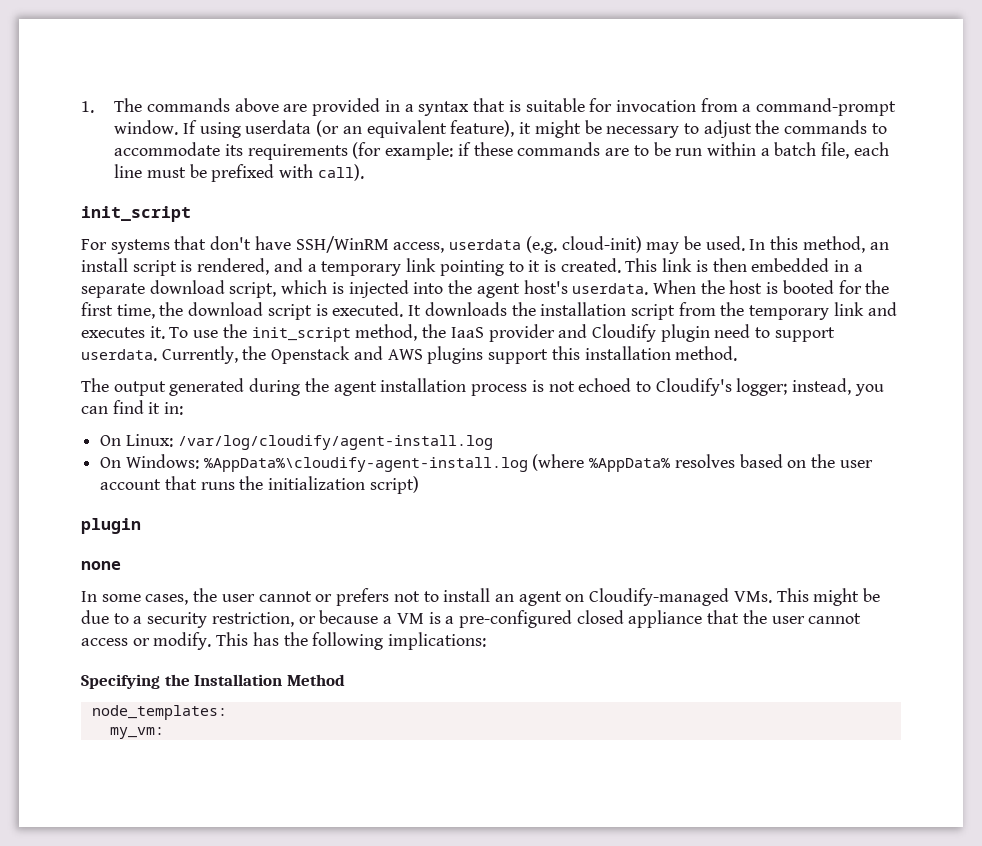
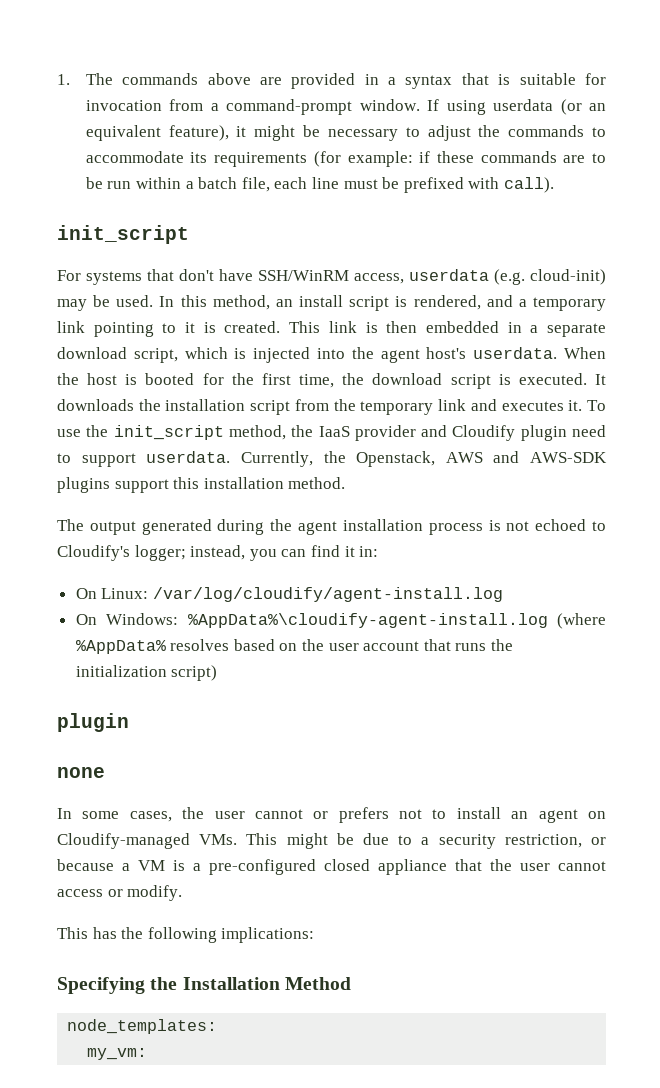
[271,346,423,364] Openstack and AWS -> [356,451,607,467] Openstack, AWS and AWS-SDK
(212, 641) none -> (183, 893) //

